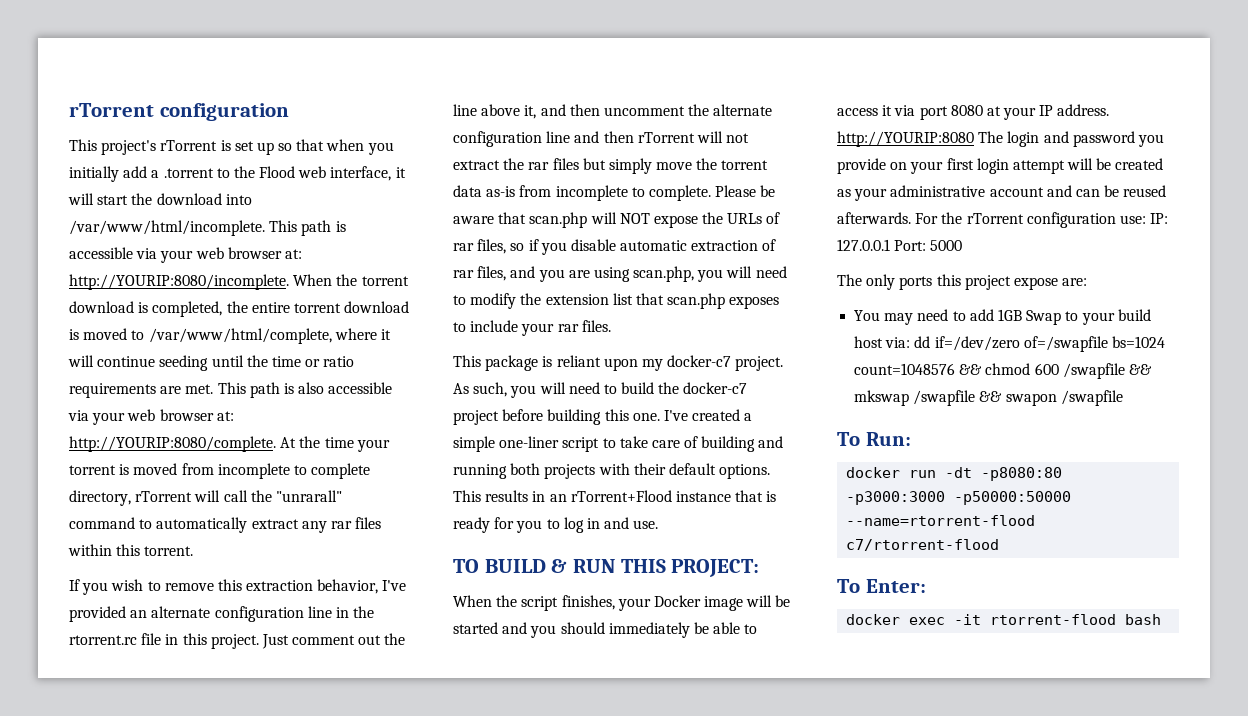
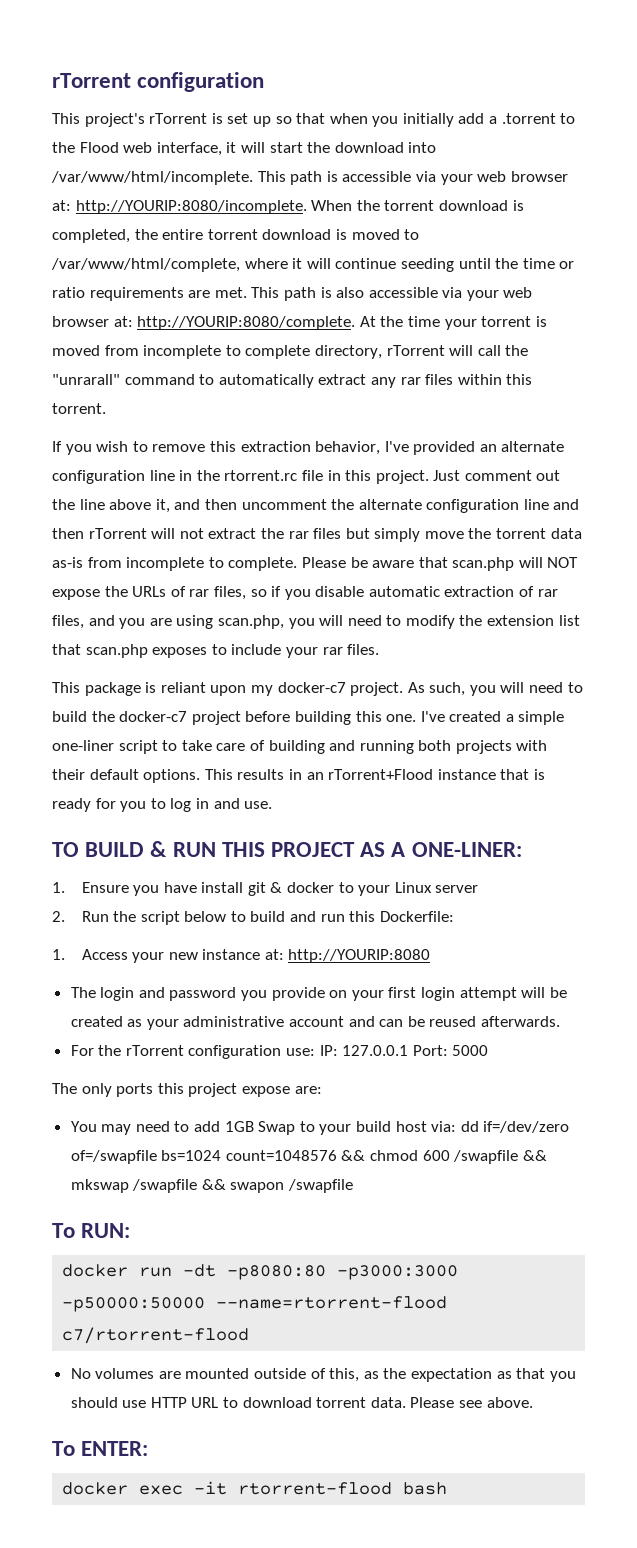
[671,559,760,577] [453,595,791,611] [453,622,758,638] [837,104,1110,120] PROJECT: // When the script finishes, your Docker image will be started and you should immediately be able to access it via port 8080 at your IP address. -> [271,842,522,857] [52,882,479,896] [52,911,454,925] [52,949,284,963] PROJECT AS A ONE-LINER: // 1. Ensure you have install git & docker to your Linux server // 2. Run the script below to build and run this Dockerfile: // 1. Access your new instance at:
(974, 139) none -> (431, 956) //
(911, 218) none -> (561, 1021) //
[865,432,911,446] Run: -> [81,1223,131,1238] RUN:
[837,579,926,593] // To Enter: -> [70,1368,576,1382] [70,1397,533,1408] [52,1441,149,1456] // No volumes are mounted outside of this, as the expectation as that you should use HTTP URL to download torrent data. Please see above. // To ENTER:

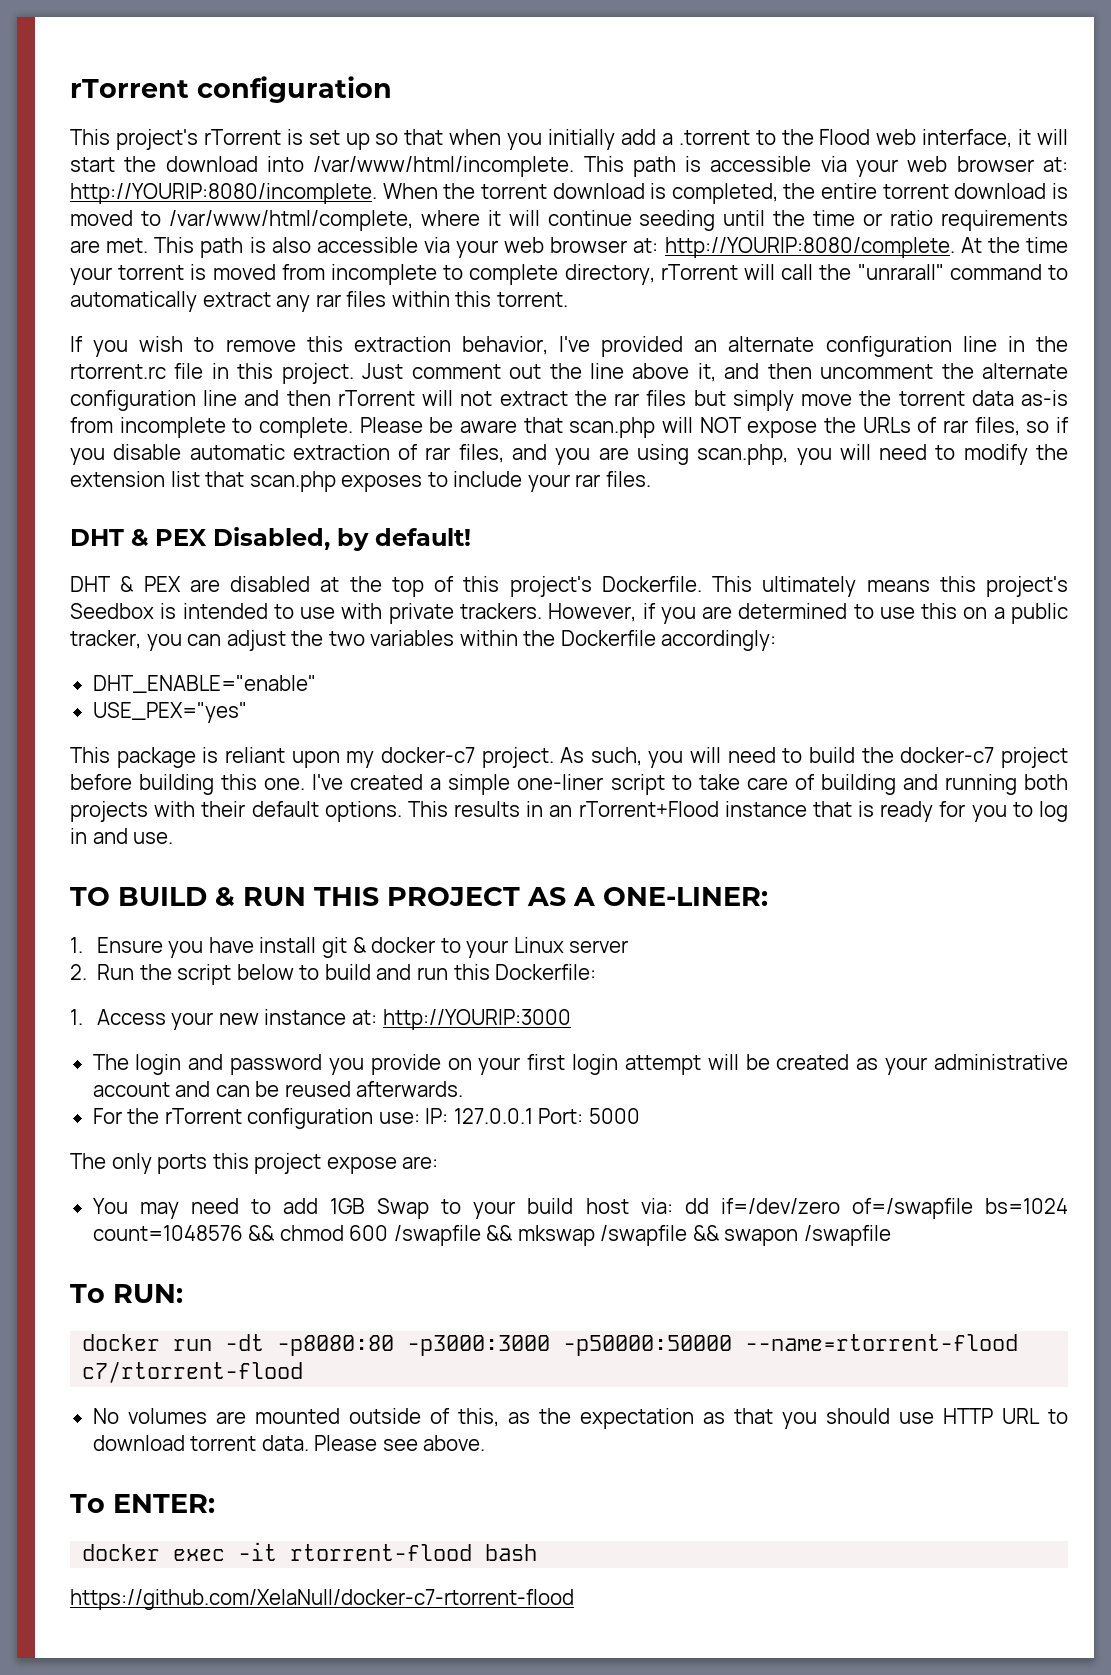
(380, 649) none -> [70,527,471,551] [70,576,1068,597] [70,603,1069,624] [70,630,777,651] [92,675,316,693] [92,702,247,723] // DHT & PEX Disabled, by default! // DHT & PEX are disabled at the top of this project's Dockerfile. This ultimately means this project's Seedbox is intended to use with private trackers. However, if you are determined to use this on a public tracker, you can adjust the two variables within the Dockerfile accordingly: // DHT_ENABLE="enable" // USE_PEX="yes"
[288,949,431,963] http://YOURIP:8080 -> [382,1009,571,1030] http://YOURIP:3000
(448, 1488) none -> [70,1589,574,1610] // https://github.com/XelaNull/docker-c7-rtorrent-flood

